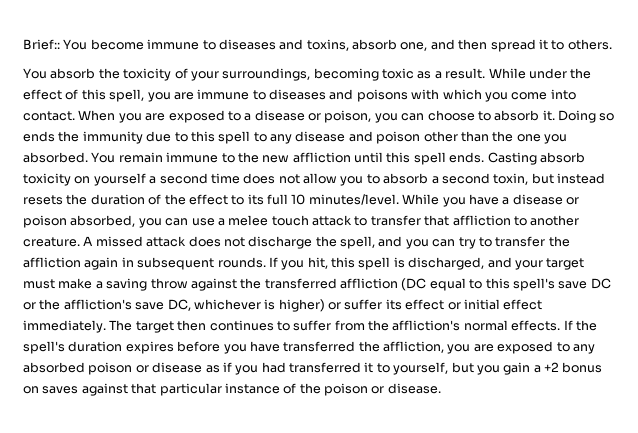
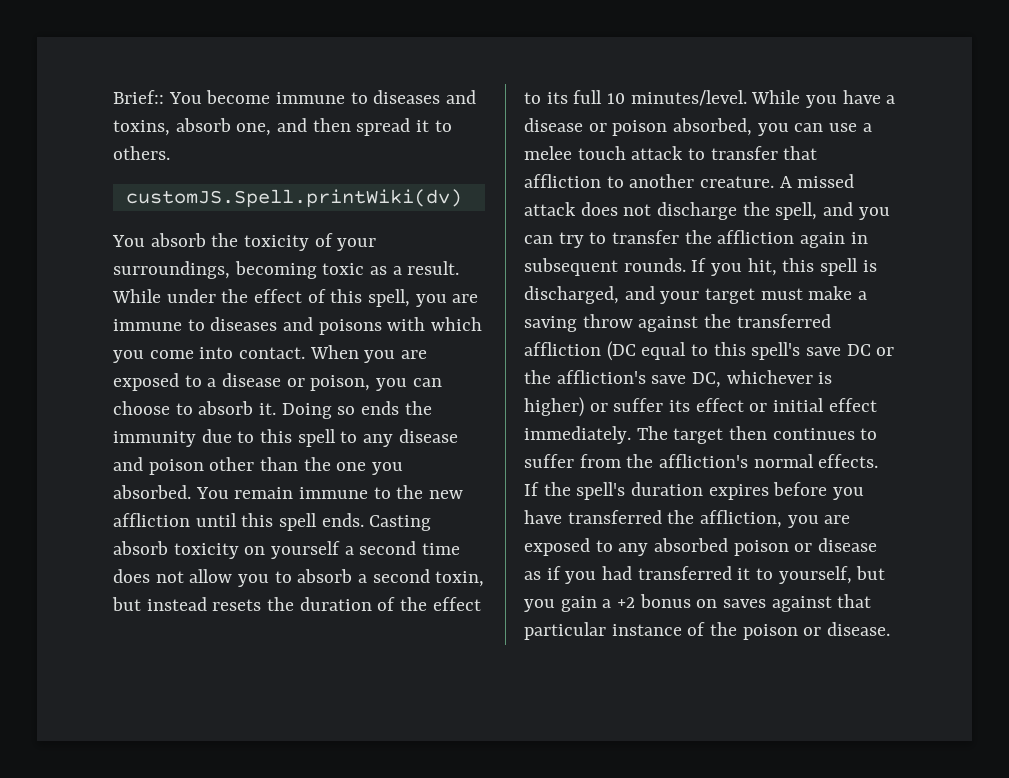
(612, 44) none -> [125,189,462,207] // customJS.Spell.printWiki(dv)

